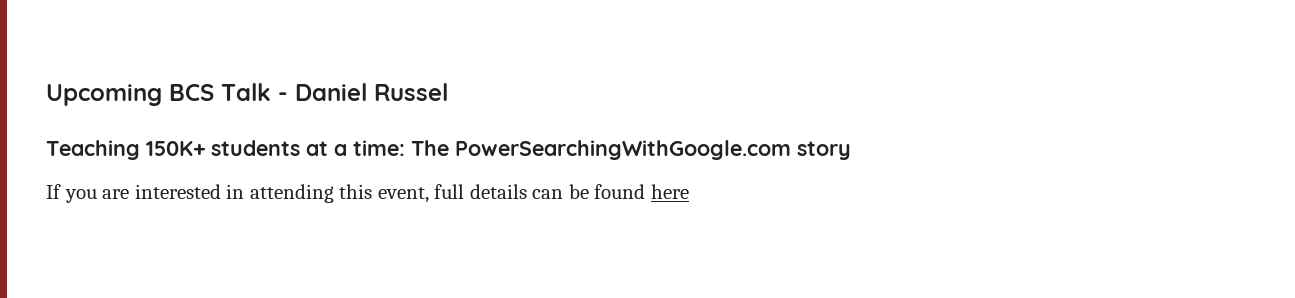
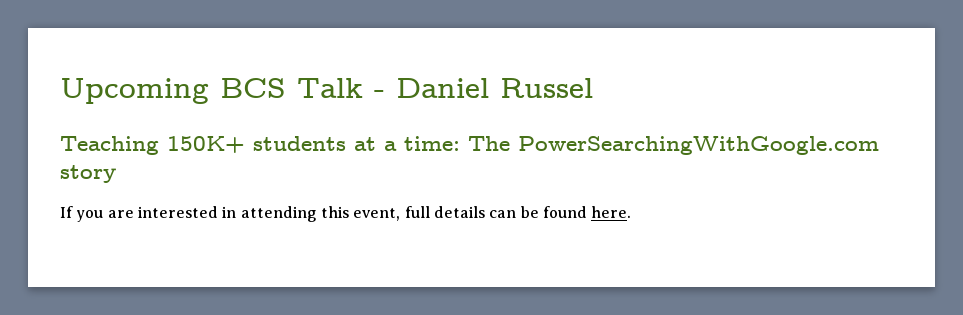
[650,184,689,199] here -> [591,206,632,218] here.

